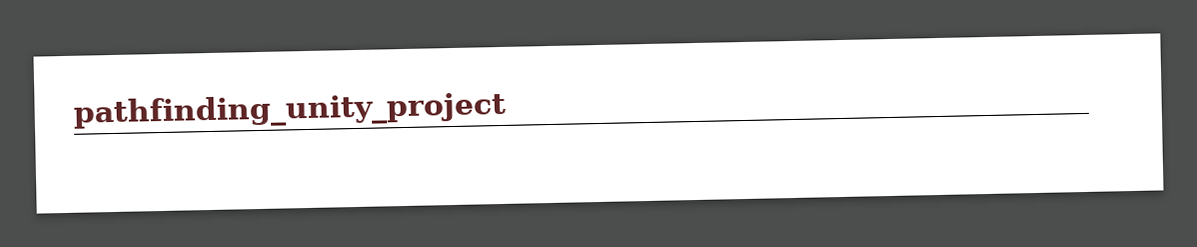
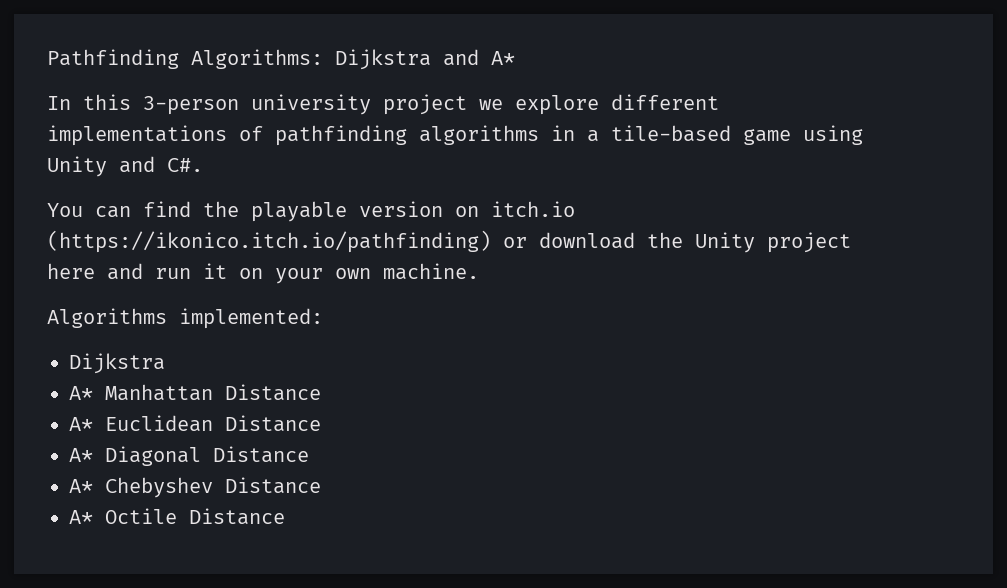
[73,90,506,130] pathfinding_unity_project -> [47,49,515,70] [47,94,719,115] [47,125,863,146] [47,156,203,177] [47,201,575,222] [47,230,851,253] [47,263,479,284] [47,308,323,329] [69,353,165,374] [69,384,321,401] [69,415,321,432] [69,446,309,466] [69,477,321,498] [69,508,285,525] Pathfinding Algorithms: Dijkstra and A* // In this 3-person university project we explore different implementations of pathfinding algorithms in a tile-based game using Unity and C#. // You can find the playable version on itch.io (https://ikonico.itch.io/pathfinding) or download the Unity project here and run it on your own machine. // Algorithms implemented: // Dijkstra // A* Manhattan Distance // A* Euclidean Distance // A* Diagonal Distance // A* Chebyshev Distance // A* Octile Distance

